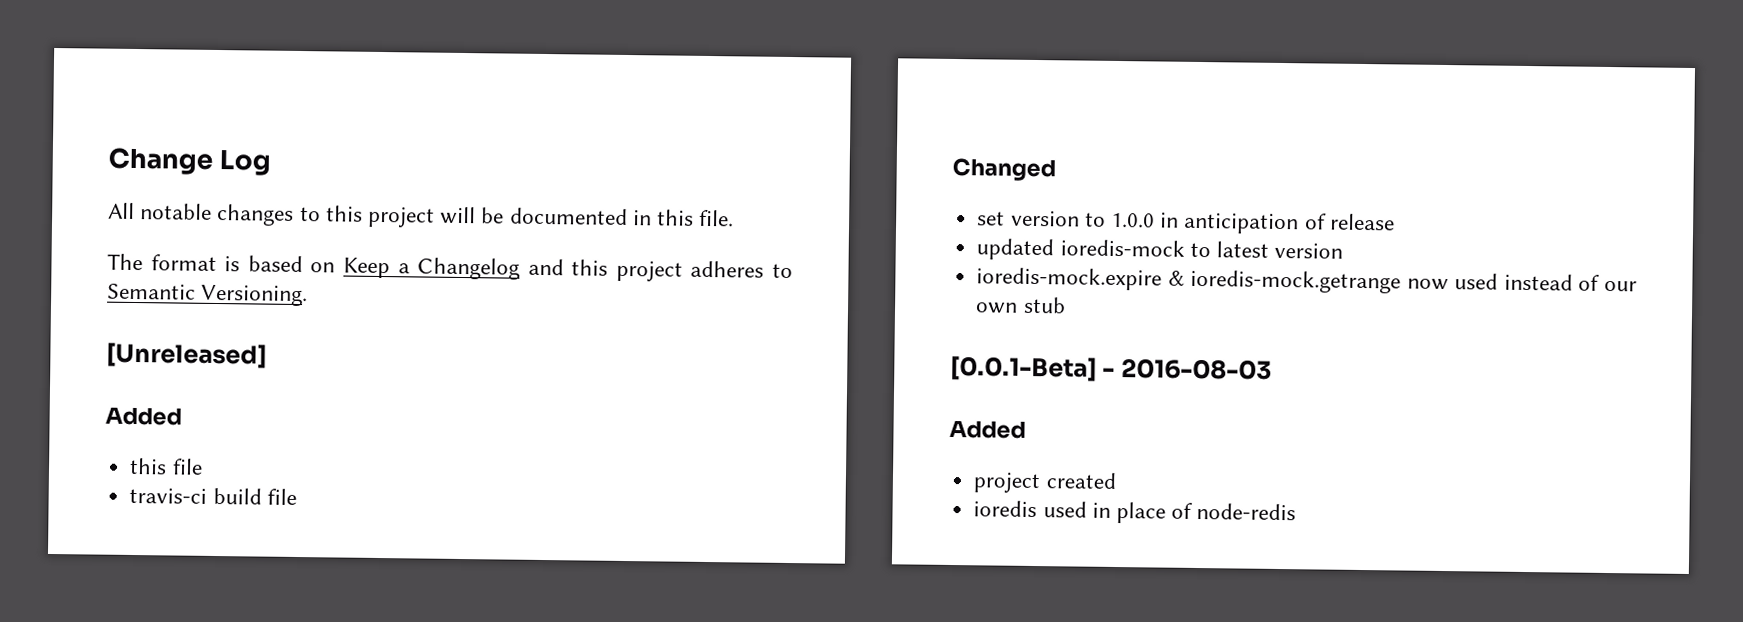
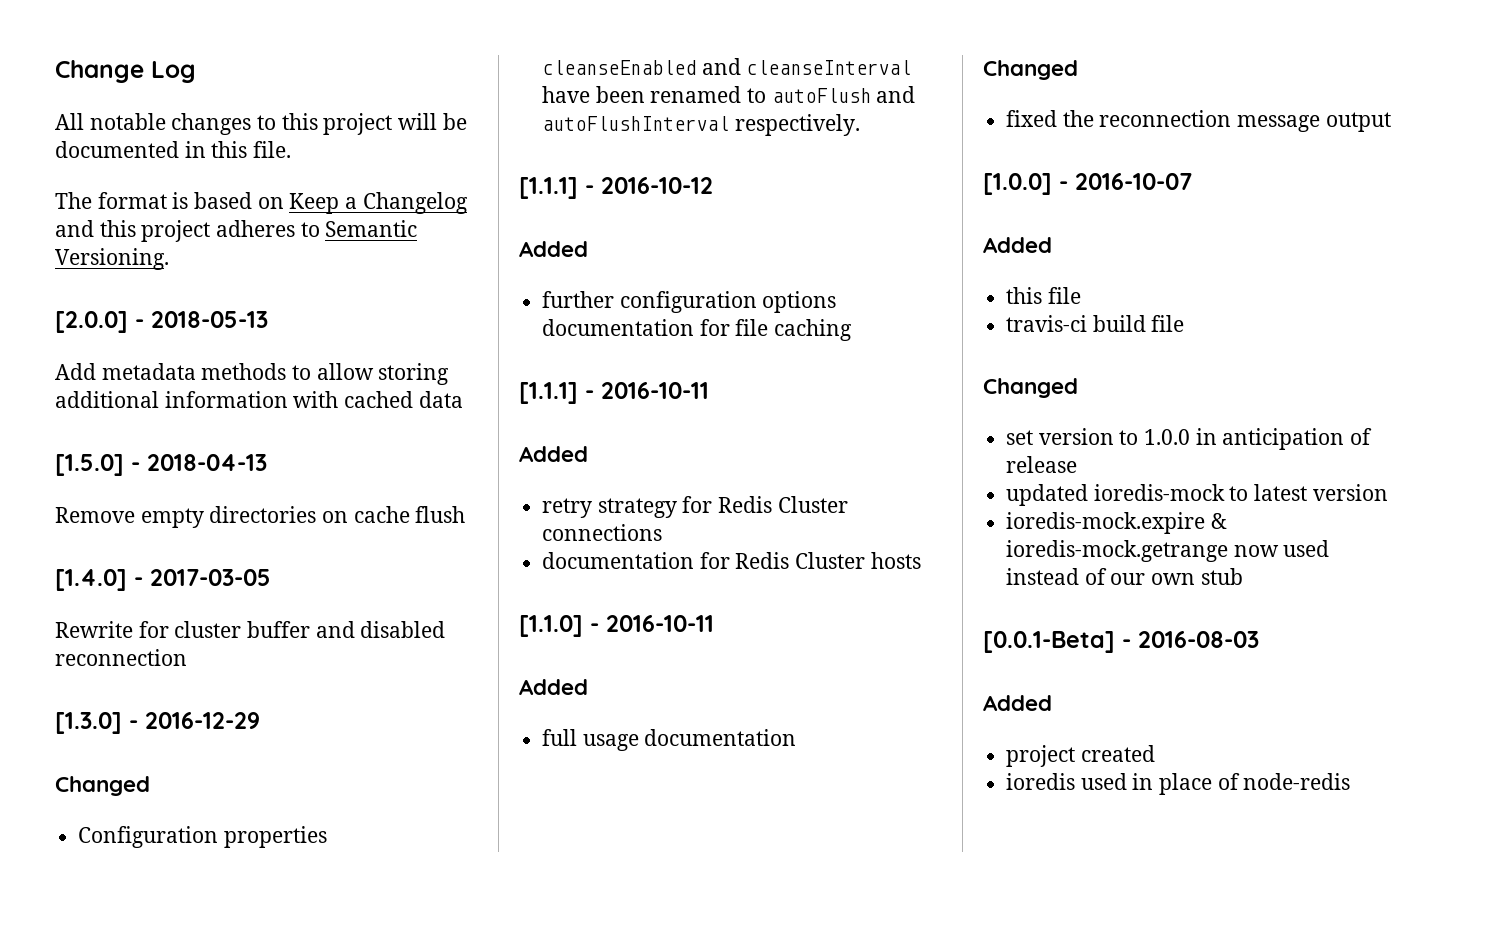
[106,342,267,369] [Unreleased] -> [55,311,268,333] [55,363,450,385] [55,391,463,408] [55,454,267,476] [55,506,466,528] [55,569,271,591] [55,621,446,638] [55,649,187,666] [55,712,260,734] [55,776,150,796] [78,826,327,848] [542,58,912,75] [542,86,916,103] [542,114,860,136] [519,177,713,199] [519,241,588,257] [542,291,837,313] [542,319,853,341] [519,382,709,404] [519,446,588,462] [542,496,848,518] [542,524,663,541] [542,552,921,569] [519,615,714,637] [519,679,588,695] [542,729,797,751] [983,60,1078,80] [1006,110,1391,132] [983,173,1192,195] [2.0.0] - 2018-05-13 // Add metadata methods to allow storing additional information with cached data // [1.5.0] - 2018-04-13 // Remove empty directories on cache flush // [1.4.0] - 2017-03-05 // Rewrite for cluster buffer and disabled reconnection // [1.3.0] - 2016-12-29 // Changed // Configuration properties cleanseEnabled and cleanseInterval have been renamed to autoFlush and autoFlushInterval respectively. // [1.1.1] - 2016-10-12 // Added // further configuration options documentation for file caching // [1.1.1] - 2016-10-11 // Added // retry strategy for Redis Cluster connections // documentation for Redis Cluster hosts // [1.1.0] - 2016-10-11 // Added // full usage documentation // Changed // fixed the reconnection message output // [1.0.0] - 2016-10-07

